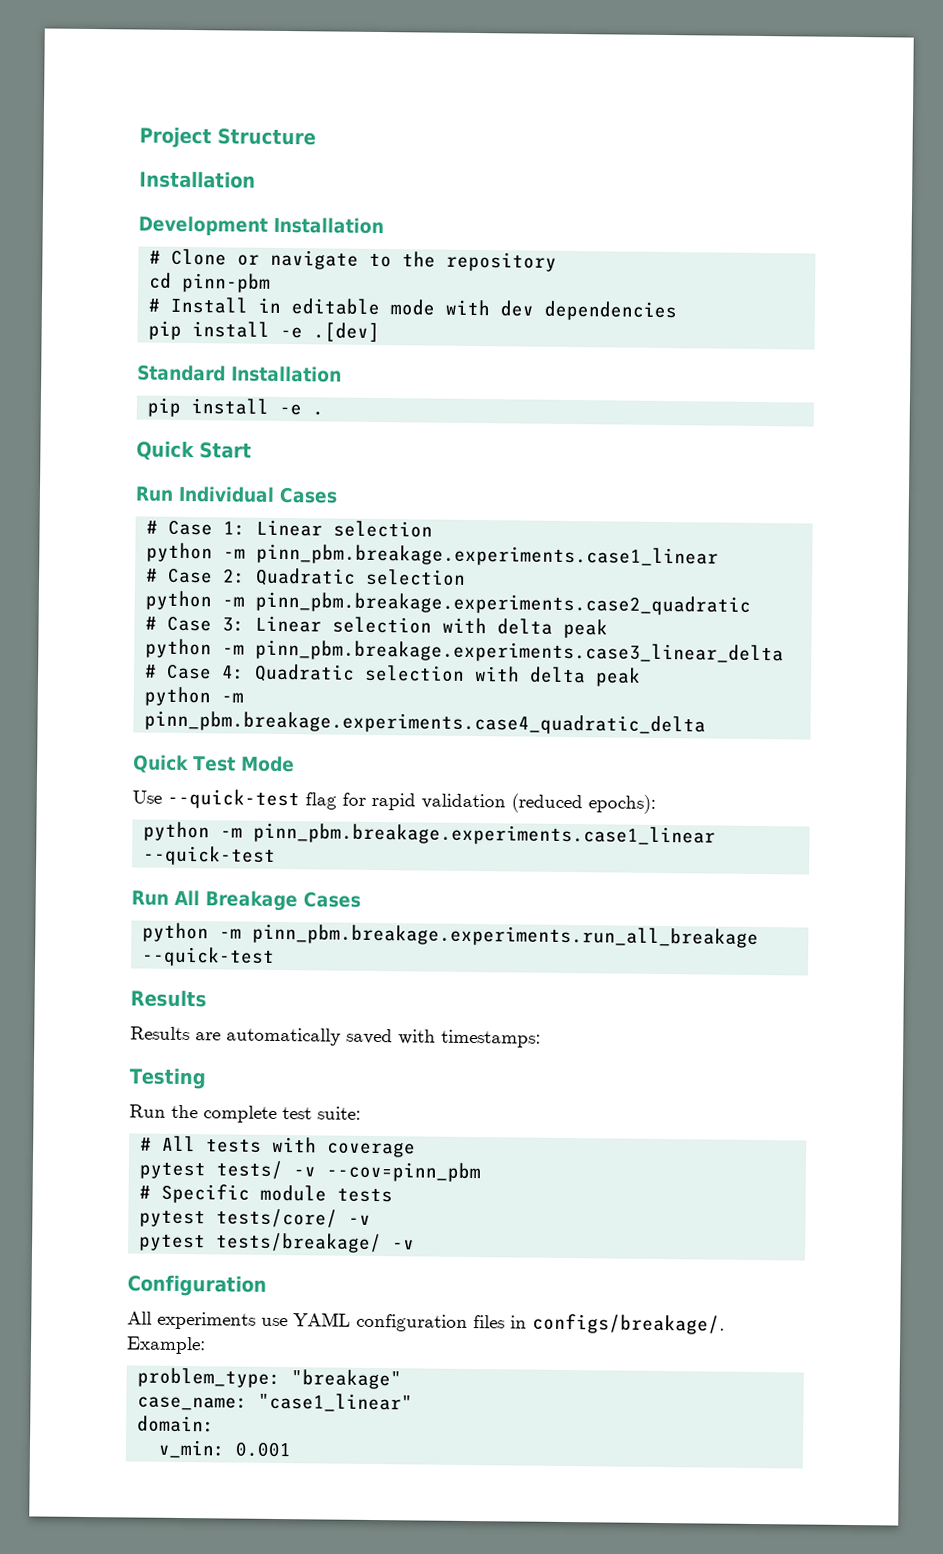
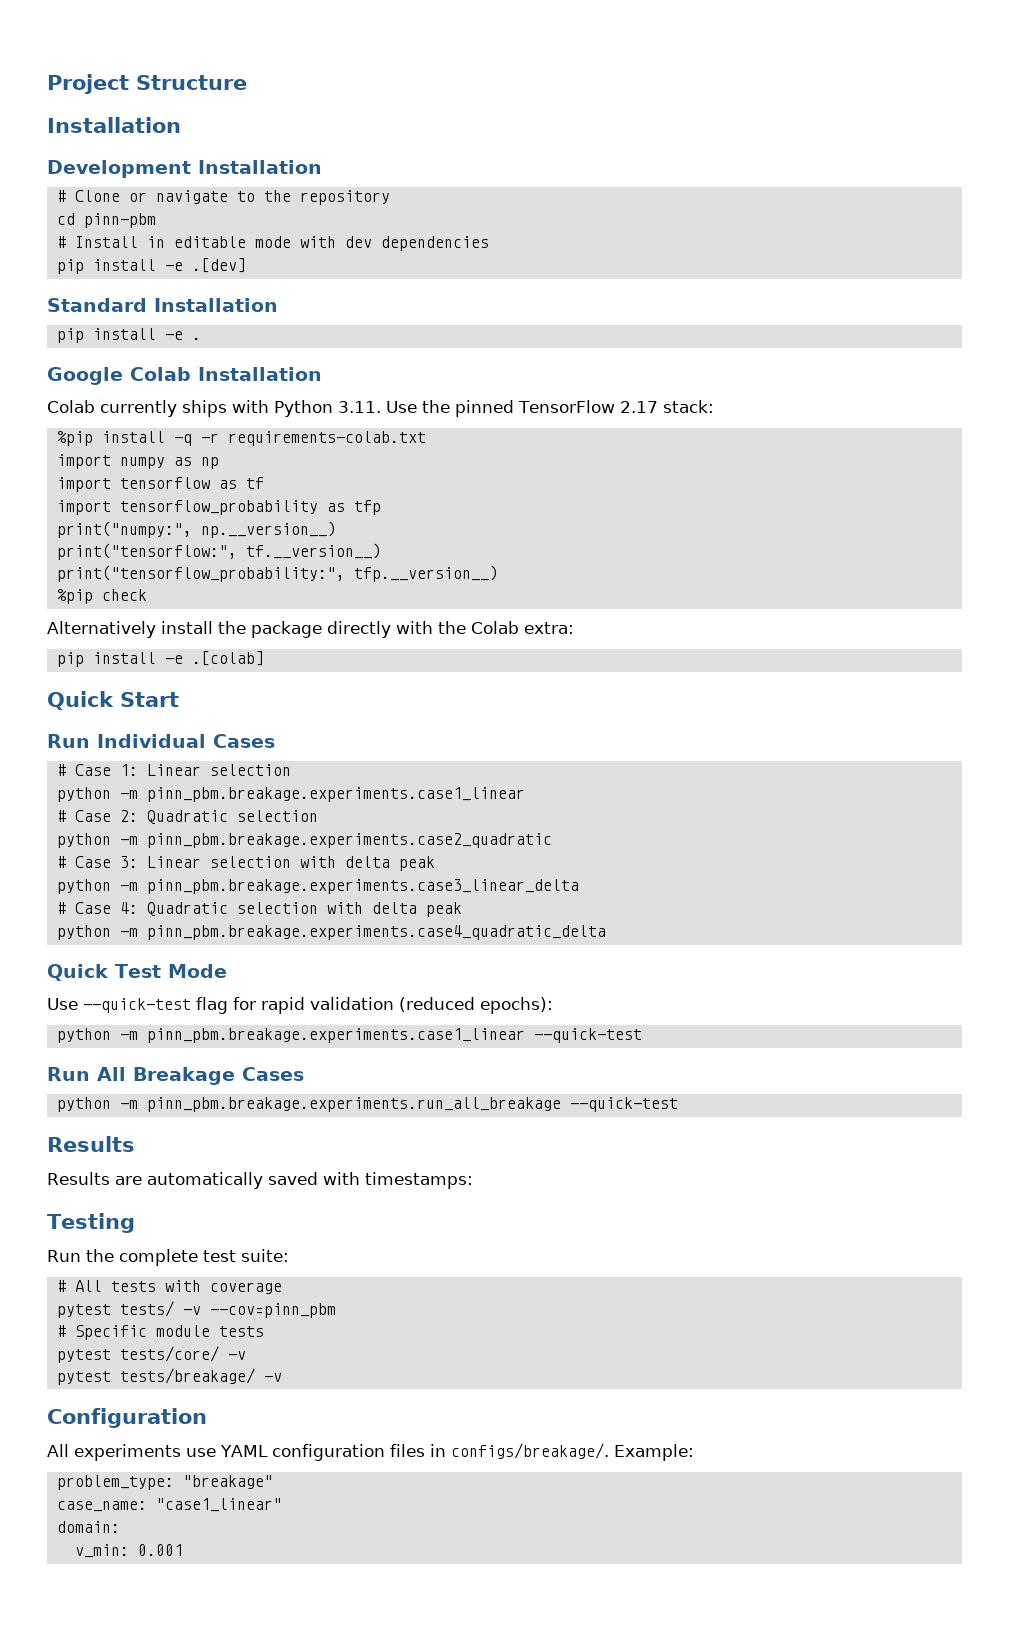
(325, 413) none -> [47,367,322,385] [47,400,714,417] [56,431,426,446] [56,454,219,469] [56,477,264,492] [56,500,381,515] [56,521,336,538] [56,543,381,560] [56,565,498,582] [56,589,147,604] [47,621,574,638] [56,651,264,667] // Google Colab Installation // Colab currently ships with Python 3.11. Use the pinned TensorFlow 2.17 stack: // %pip install -q -r requirements-colab.txt // import numpy as np // import tensorflow as tf // import tensorflow_probability as tfp // print("numpy:", np.__version__) // print("tensorflow:", tf.__version__) // print("tensorflow_probability:", tfp.__version__) // %pip check // Alternatively install the package directly with the Colab extra: // pip install -e .[colab]

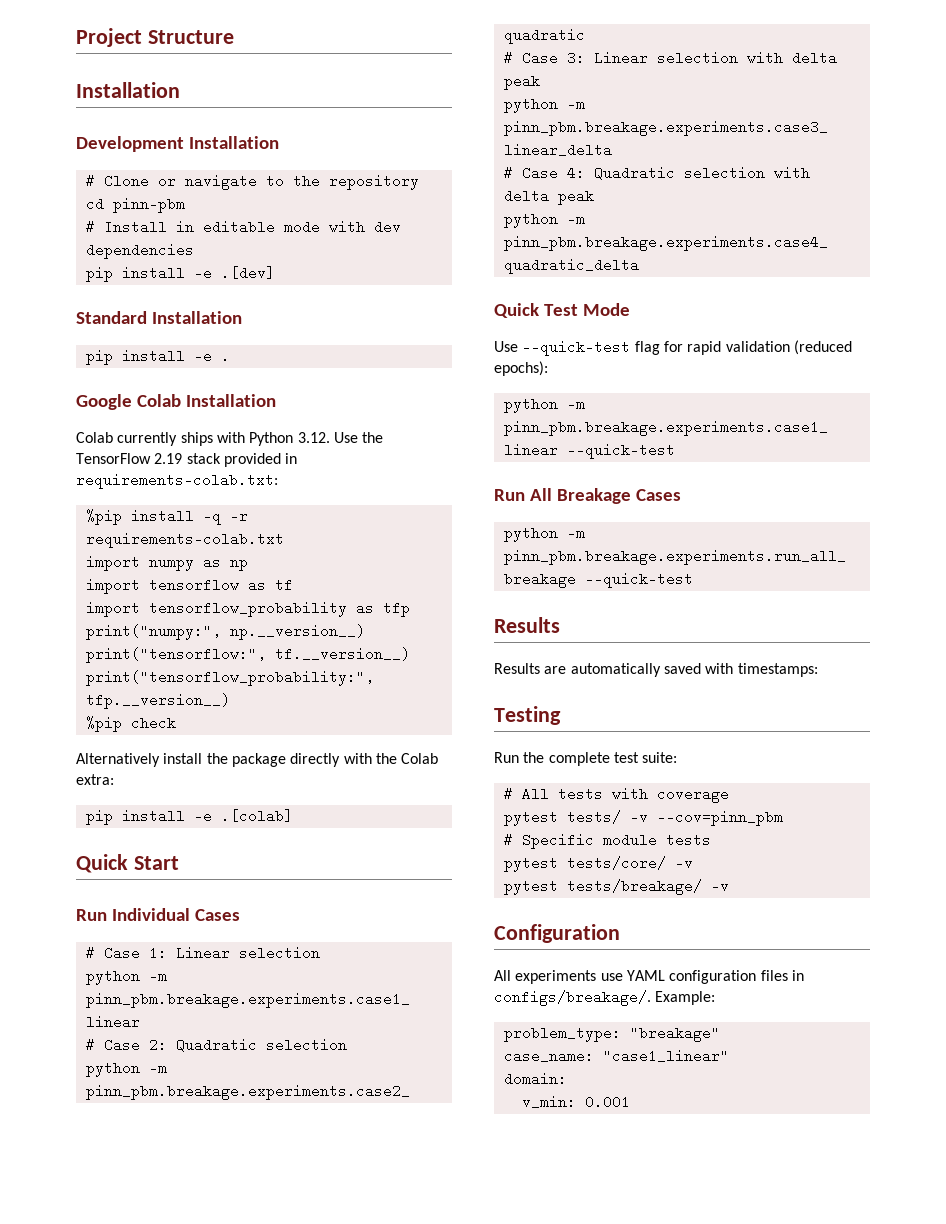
[338,401,381,413] 3.11. -> [297,432,330,443] 3.12.
[455,400,714,417] pinned TensorFlow 2.17 stack: -> [76,453,298,467] [76,473,278,489] TensorFlow 2.19 stack provided in requirements-colab.txt:

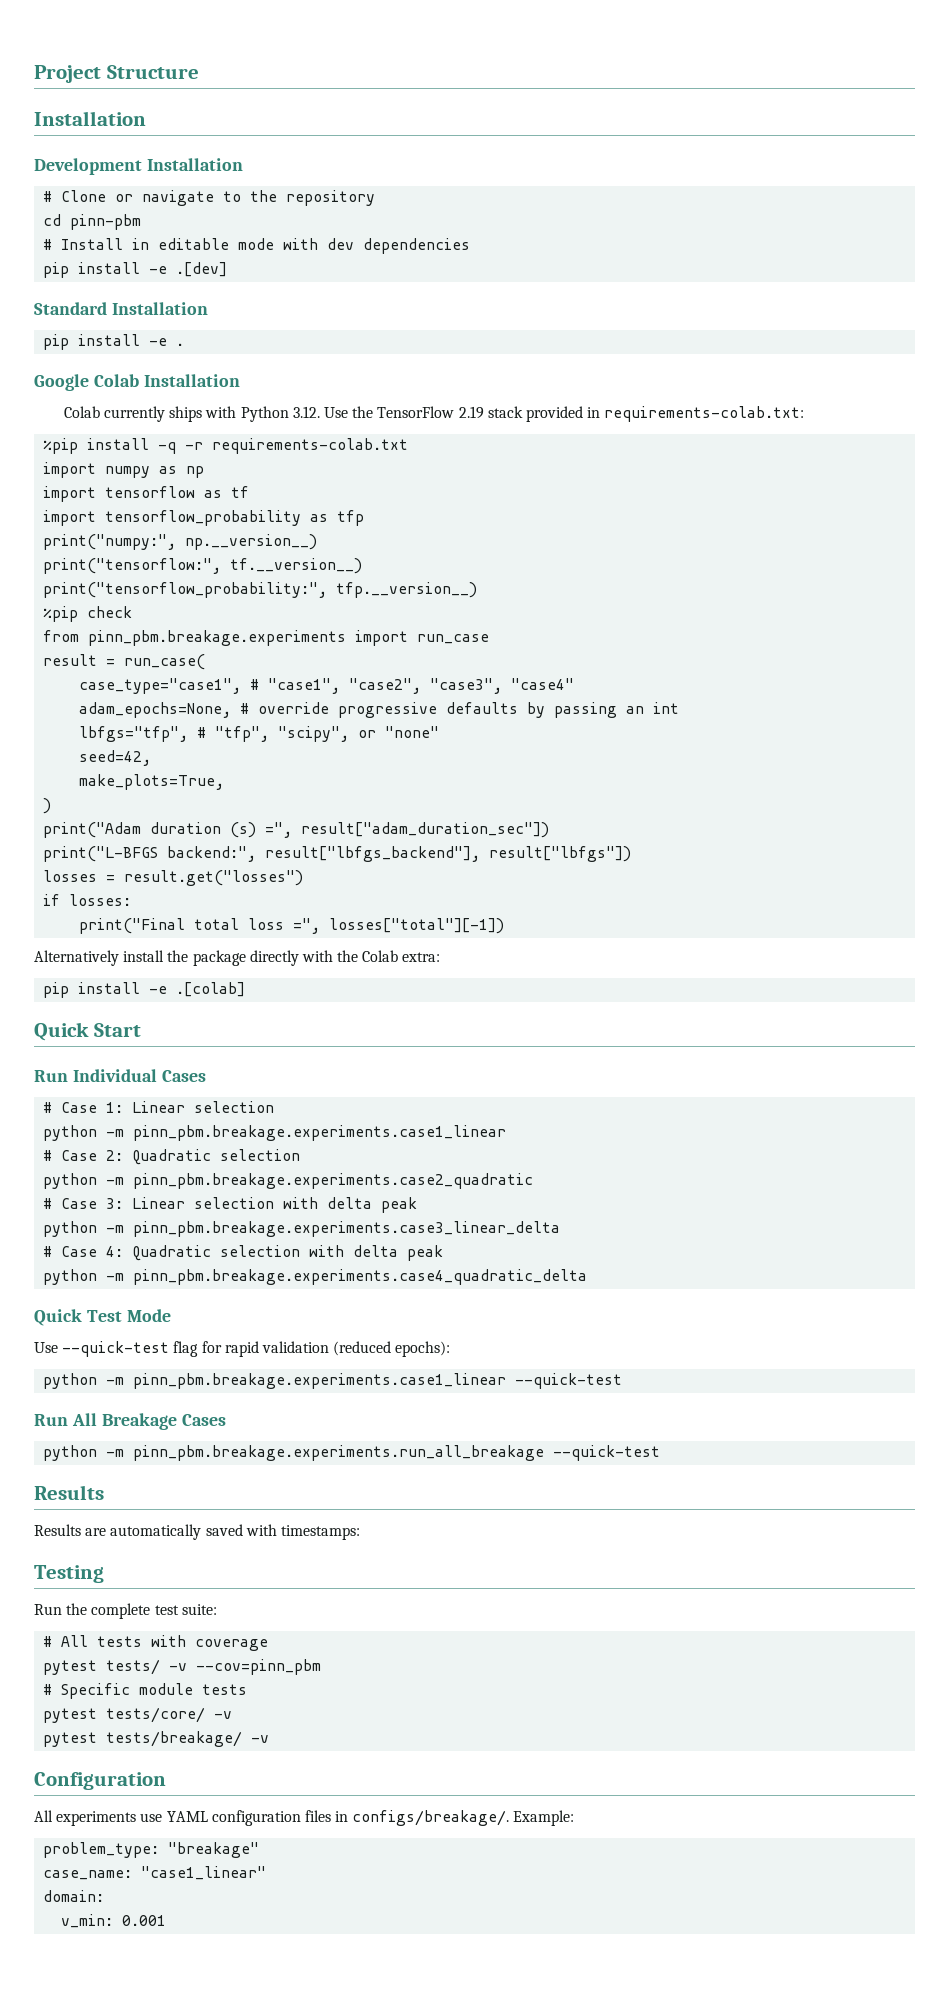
(176, 723) none -> [43,630,490,646] [43,654,206,670] [79,678,575,694] [79,702,680,718] [79,726,440,742] [79,750,152,766] [79,774,225,790] [43,798,52,814] [43,822,550,838] [43,846,632,862] [43,870,304,886] [43,894,132,906] [79,918,505,934] // from pinn_pbm.breakage.experiments import run_case // result = run_case( // case_type="case1", # "case1", "case2", "case3", "case4" // adam_epochs=None, # override progressive defaults by passing an int // lbfgs="tfp", # "tfp", "scipy", or "none" // seed=42, // make_plots=True, // ) // print("Adam duration (s) =", result["adam_duration_sec"]) // print("L-BFGS backend:", result["lbfgs_backend"], result["lbfgs"]) // losses = result.get("losses") // if losses: // print("Final total loss =", losses["total"][-1])

